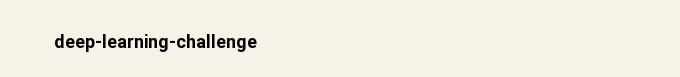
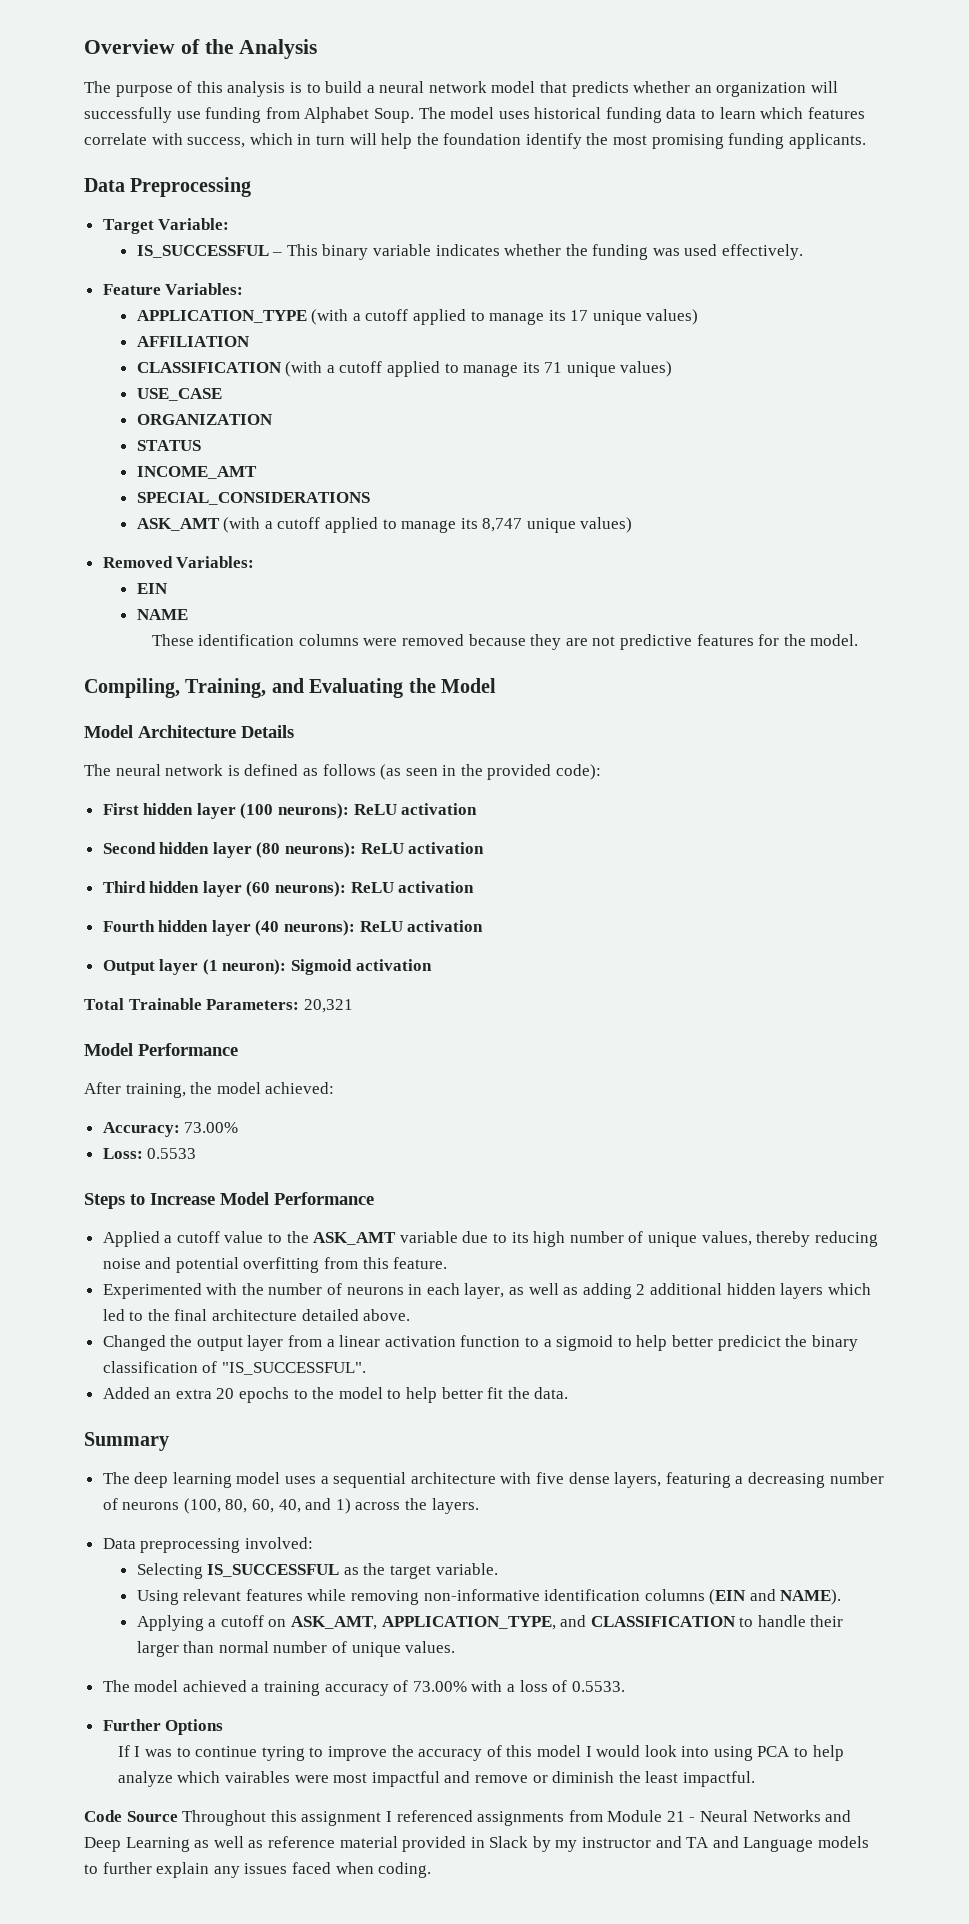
[54,34,257,52] deep-learning-challenge -> [84,39,318,59] [84,81,839,97] [84,107,865,123] [84,133,866,149] [84,177,252,197] [102,218,230,234] [136,244,804,260] [102,283,244,295] [136,309,699,325] [136,336,250,347] [136,361,673,377] [136,388,222,401] [136,414,273,425] [136,440,201,451] [136,466,257,479] [136,492,370,505] [136,517,633,533] [102,556,255,568] [136,583,168,594] [136,609,188,620] [151,634,859,650] [84,678,496,698] [84,725,294,738] [84,764,602,780] [102,803,478,819] [102,842,485,858] [102,881,475,897] [102,920,484,936] [102,959,432,975] [84,998,353,1013] [84,1043,238,1056] [84,1082,335,1098] [102,1122,239,1137] [102,1148,197,1159] [84,1192,374,1209] [102,1231,878,1247] [102,1257,448,1273] [102,1283,871,1299] [102,1309,411,1321] [102,1335,858,1351] [102,1361,366,1375] [102,1387,569,1403] [84,1432,169,1451] [102,1472,884,1488] [102,1498,479,1514] [102,1537,313,1553] [136,1563,498,1579] [136,1589,842,1605] [136,1615,844,1631] [136,1641,456,1657] [102,1680,625,1696] [102,1719,224,1735] [117,1745,844,1761] [117,1771,755,1787] [84,1810,852,1826] [84,1836,870,1852] [84,1862,432,1878] Overview of the Analysis // The purpose of this analysis is to build a neural network model that predicts whether an organization will successfully use funding from Alphabet Soup. The model uses historical funding data to learn which features correlate with success, which in turn will help the foundation identify the most promising funding applicants. // Data Preprocessing // Target Variable: // IS_SUCCESSFUL – This binary variable indicates whether the funding was used effectively. // Feature Variables: // APPLICATION_TYPE (with a cutoff applied to manage its 17 unique values) // AFFILIATION // CLASSIFICATION (with a cutoff applied to manage its 71 unique values) // USE_CASE // ORGANIZATION // STATUS // INCOME_AMT // SPECIAL_CONSIDERATIONS // ASK_AMT (with a cutoff applied to manage its 8,747 unique values) // Removed Variables: // EIN // NAME // These identification columns were removed because they are not predictive features for the model. // Compiling, Training, and Evaluating the Model // Model Architecture Details // The neural network is defined as follows (as seen in the provided code): // First hidden layer (100 neurons): ReLU activation // Second hidden layer (80 neurons): ReLU activation // Third hidden layer (60 neurons): ReLU activation // Fourth hidden layer (40 neurons): ReLU activation // Output layer (1 neuron): Sigmoid activation // Total Trainable Parameters: 20,321 // Model Performance // After training, the model achieved: // Accuracy: 73.00% // Loss: 0.5533 // Steps to Increase Model Performance // Applied a cutoff value to the ASK_AMT variable due to its high number of unique values, thereby reducing noise and potential overfitting from this feature. // Experimented with the number of neurons in each layer, as well as adding 2 additional hidden layers which led to the final architecture detailed above. // Changed the output layer from a linear activation function to a sigmoid to help better predicict the binary classification of "IS_SUCCESSFUL". // Added an extra 20 epochs to the model to help better fit the data. // Summary // The deep learning model uses a sequential architecture with five dense layers, featuring a decreasing number of neurons (100, 80, 60, 40, and 1) across the layers. // Data preprocessing involved: // Selecting IS_SUCCESSFUL as the target variable. // Using relevant features while removing non-informative identification columns (EIN and NAME). // Applying a cutoff on ASK_AMT, APPLICATION_TYPE, and CLASSIFICATION to handle their larger than normal number of unique values. // The model achieved a training accuracy of 73.00% with a loss of 0.5533. // Further Options // If I was to continue tyring to improve the accuracy of this model I would look into using PCA to help analyze which vairables were most impactful and remove or diminish the least impactful. // Code Source Throughout this assignment I referenced assignments from Module 21 - Neural Networks and Deep Learning as well as reference material provided in Slack by my instructor and TA and Language models to further explain any issues faced when coding.

